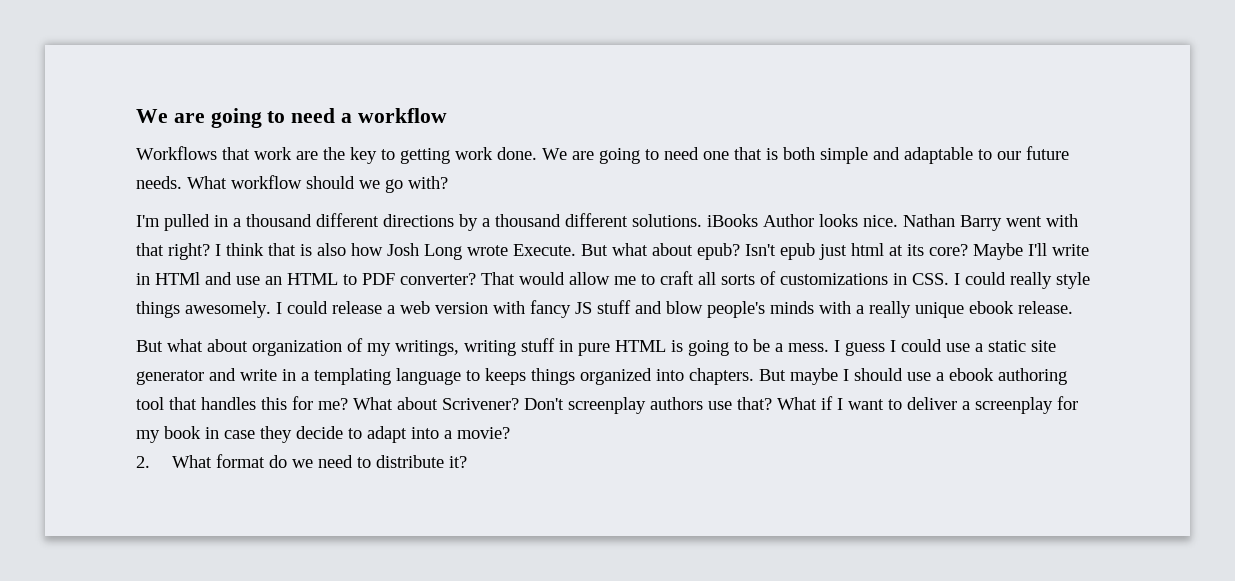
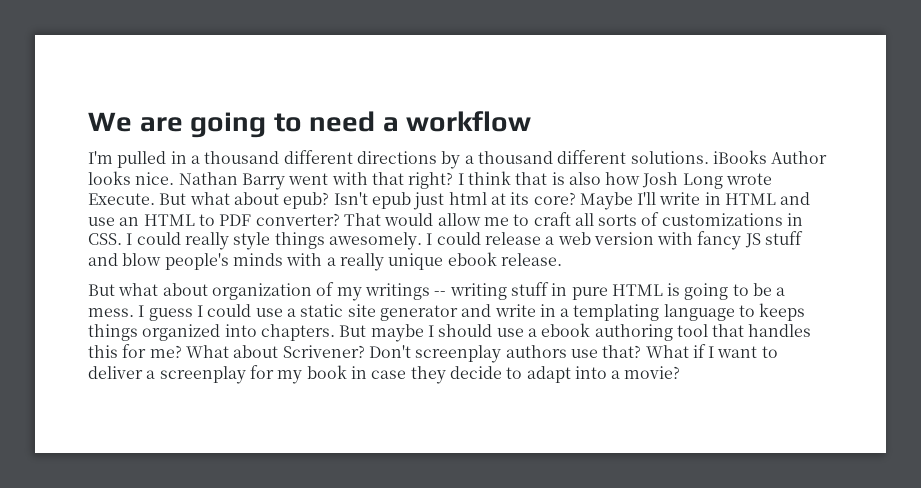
[136,146,1069,164] [136,175,448,193] // Workflows that work are the key to getting work done. We are going to need one that is both simple and adaptable to our future needs. What workflow should we go with? -> (532, 121) none
[155,272,200,285] HTMl -> [725,193,777,205] HTML
[395,340,459,356] writings, -> [364,283,447,300] writings --
[136,454,468,468] // 2. What format do we need to distribute it? -> (681, 372) none

